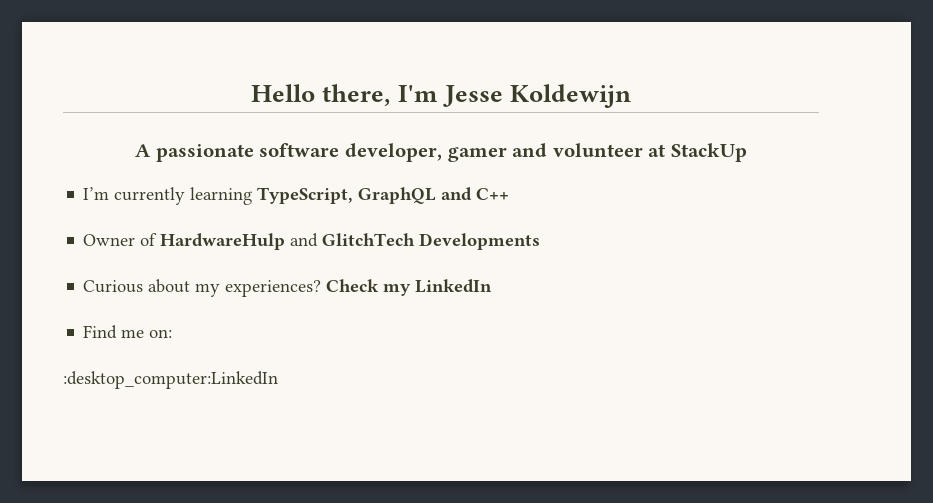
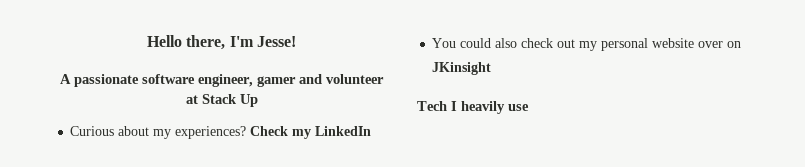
[442,84,631,108] Jesse Koldewijn -> [256,36,296,47] Jesse!
[344,143,442,162] developer, -> [198,74,253,87] engineer,
[670,143,747,162] [83,187,510,205] [83,233,541,250] StackUp // I’m currently learning TypeScript, GraphQL and C++ // Owner of HardwareHulp and GlitchTech Developments -> [201,94,258,107] Stack Up
[83,325,173,339] [63,371,278,389] Find me on: // :desktop_computer:LinkedIn -> [432,38,742,51] [432,62,492,75] [417,101,529,114] You could also check out my personal website over on JKinsight // Tech I heavily use

